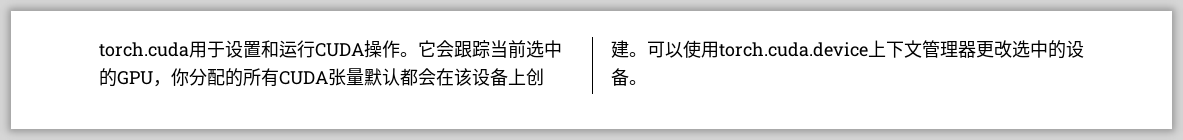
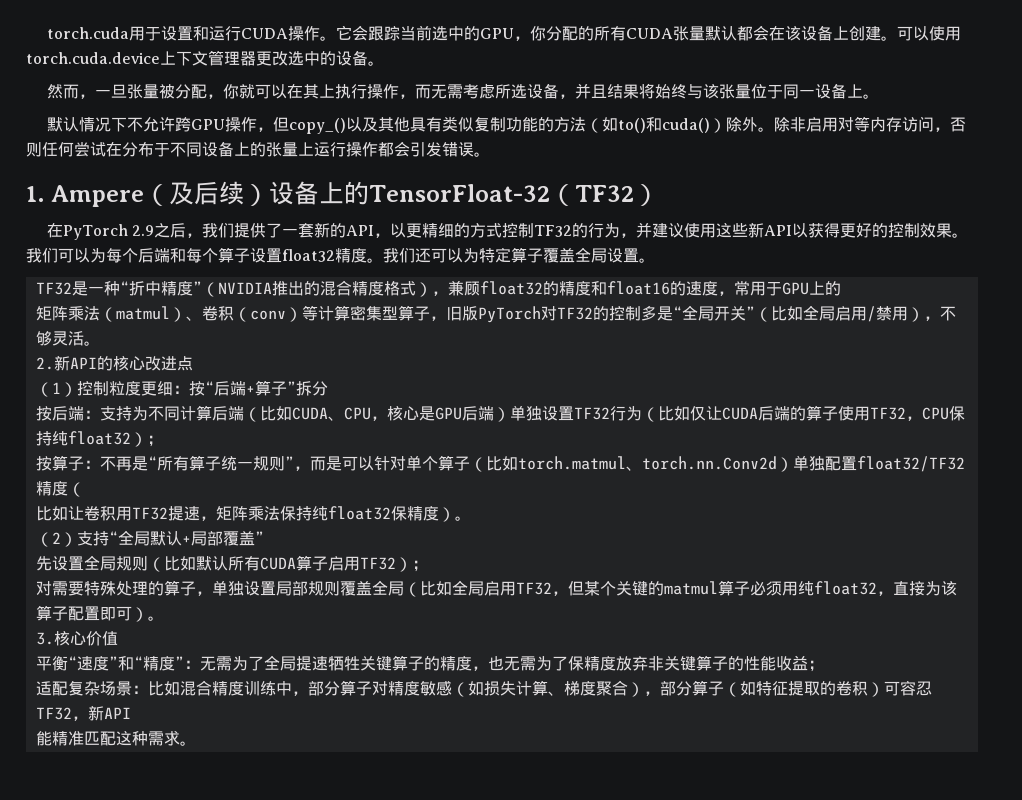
(647, 82) none -> [47,83,880,99] [47,116,967,134] [26,141,490,157] [26,181,659,207] [47,222,969,240] [26,247,655,263] [35,280,841,297] [35,305,956,323] [35,331,100,346] [35,355,193,371] [35,380,328,397] [35,405,965,422] [35,431,163,447] [35,455,965,472] [35,481,84,497] [35,506,471,522] [35,530,264,547] [35,555,428,572] [35,580,957,597] [35,605,164,622] [35,631,118,646] [35,655,824,672] [35,680,932,697] [35,705,131,721] [35,730,196,746] // 然而，一旦张量被分配，你就可以在其上执行操作，而无需考虑所选设备，并且结果将始终与该张量位于同一设备上。 // 默认情况下不允许跨GPU操作，但copy_()以及其他具有类似复制功能的方法（如to()和cuda()）除外。除非启用对等内存访问，否则任何尝试在分布于不同设备上的张量上运行操作都会引发错误。 // 1. Ampere（及后续）设备上的TensorFloat-32（TF32） // 在PyTorch 2.9之后，我们提供了一套新的API，以更精细的方式控制TF32的行为，并建议使用这些新API以获得更好的控制效果。我们可以为每个后端和每个算子设置float32精度。我们还可以为特定算子覆盖全局设置。 // TF32是一种“折中精度”（NVIDIA推出的混合精度格式），兼顾float32的精度和float16的速度，常用于GPU上的 // 矩阵乘法（matmul）、卷积（conv）等计算密集型算子，旧版PyTorch对TF32的控制多是“全局开关”（比如全局启用/禁用），不够灵活。 // 2.新API的核心改进点 // （1）控制粒度更细：按“后端+算子”拆分 // 按后端：支持为不同计算后端（比如CUDA、CPU，核心是GPU后端）单独设置TF32行为（比如仅让CUDA后端的算子使用TF32，CPU保持纯float32）； // 按算子：不再是“所有算子统一规则”，而是可以针对单个算子（比如torch.matmul、torch.nn.Conv2d）单独配置float32/TF32精度（ // 比如让卷积用TF32提速，矩阵乘法保持纯float32保精度）。 // （2）支持“全局默认+局部覆盖” // 先设置全局规则（比如默认所有CUDA算子启用TF32）； // 对需要特殊处理的算子，单独设置局部规则覆盖全局（比如全局启用TF32，但某个关键的matmul算子必须用纯float32，直接为该算子配置即可）。 // 3.核心价值 // 平衡“速度”和“精度”：无需为了全局提速牺牲关键算子的精度，也无需为了保精度放弃非关键算子的性能收益； // 适配复杂场景：比如混合精度训练中，部分算子对精度敏感（如损失计算、梯度聚合），部分算子（如特征提取的卷积）可容忍TF32，新API // 能精准匹配这种需求。

